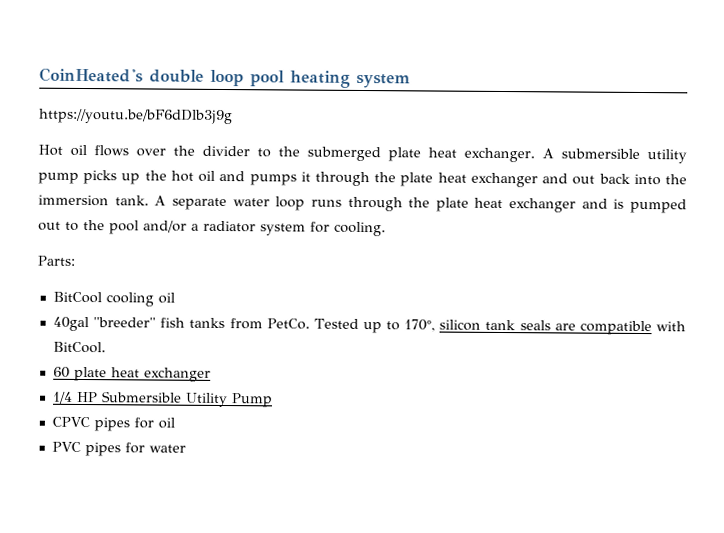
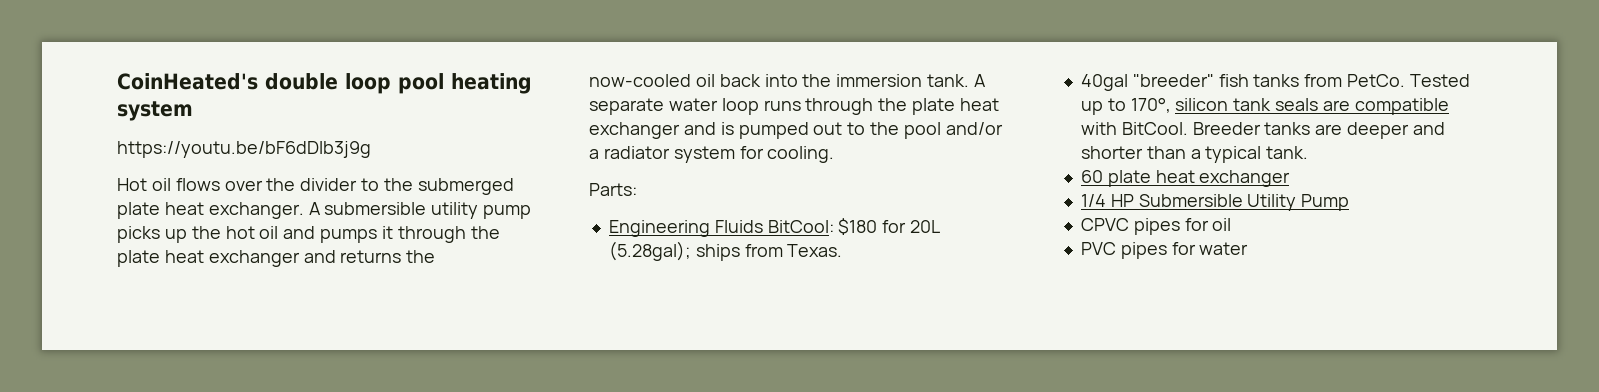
[572,175,596,185] out -> [340,250,436,263] [589,74,715,87] returns the now-cooled oil
[52,291,175,307] BitCool cooling oil -> [608,218,941,237] [608,241,843,261] Engineering Fluids BitCool: $180 for 20L (5.28gal); ships from Texas.
(106, 347) none -> [1192,122,1445,139] [1080,146,1309,163] Breeder tanks are deeper and shorter than a typical tank.

